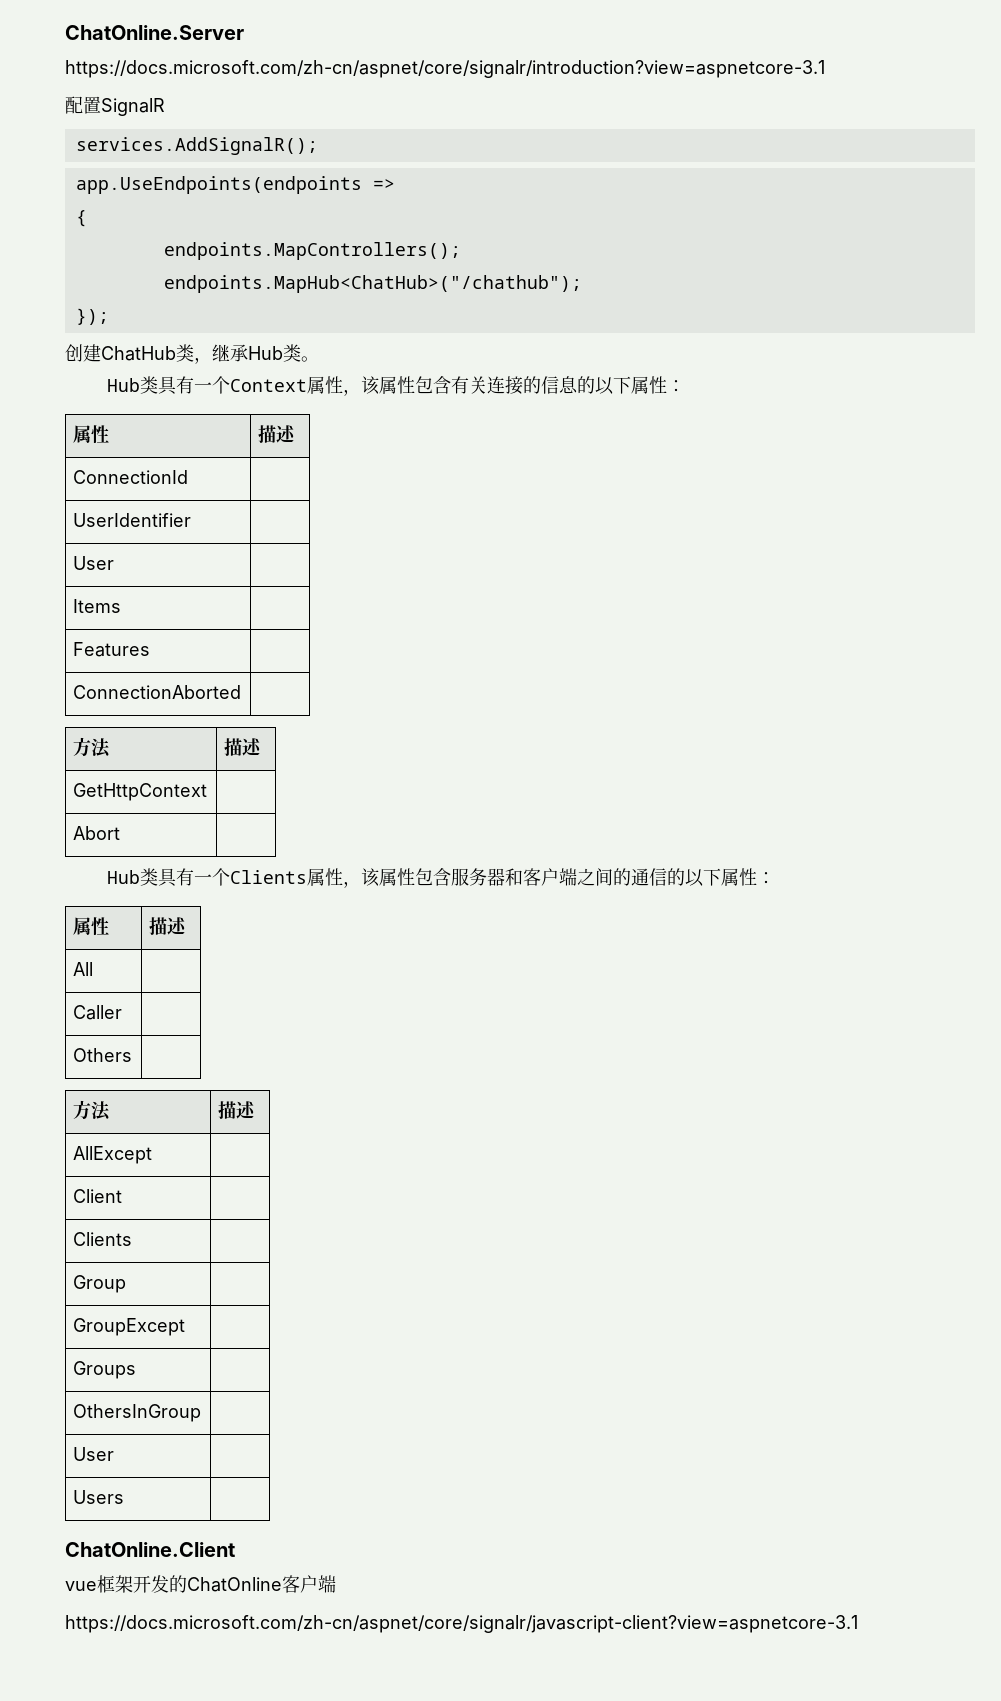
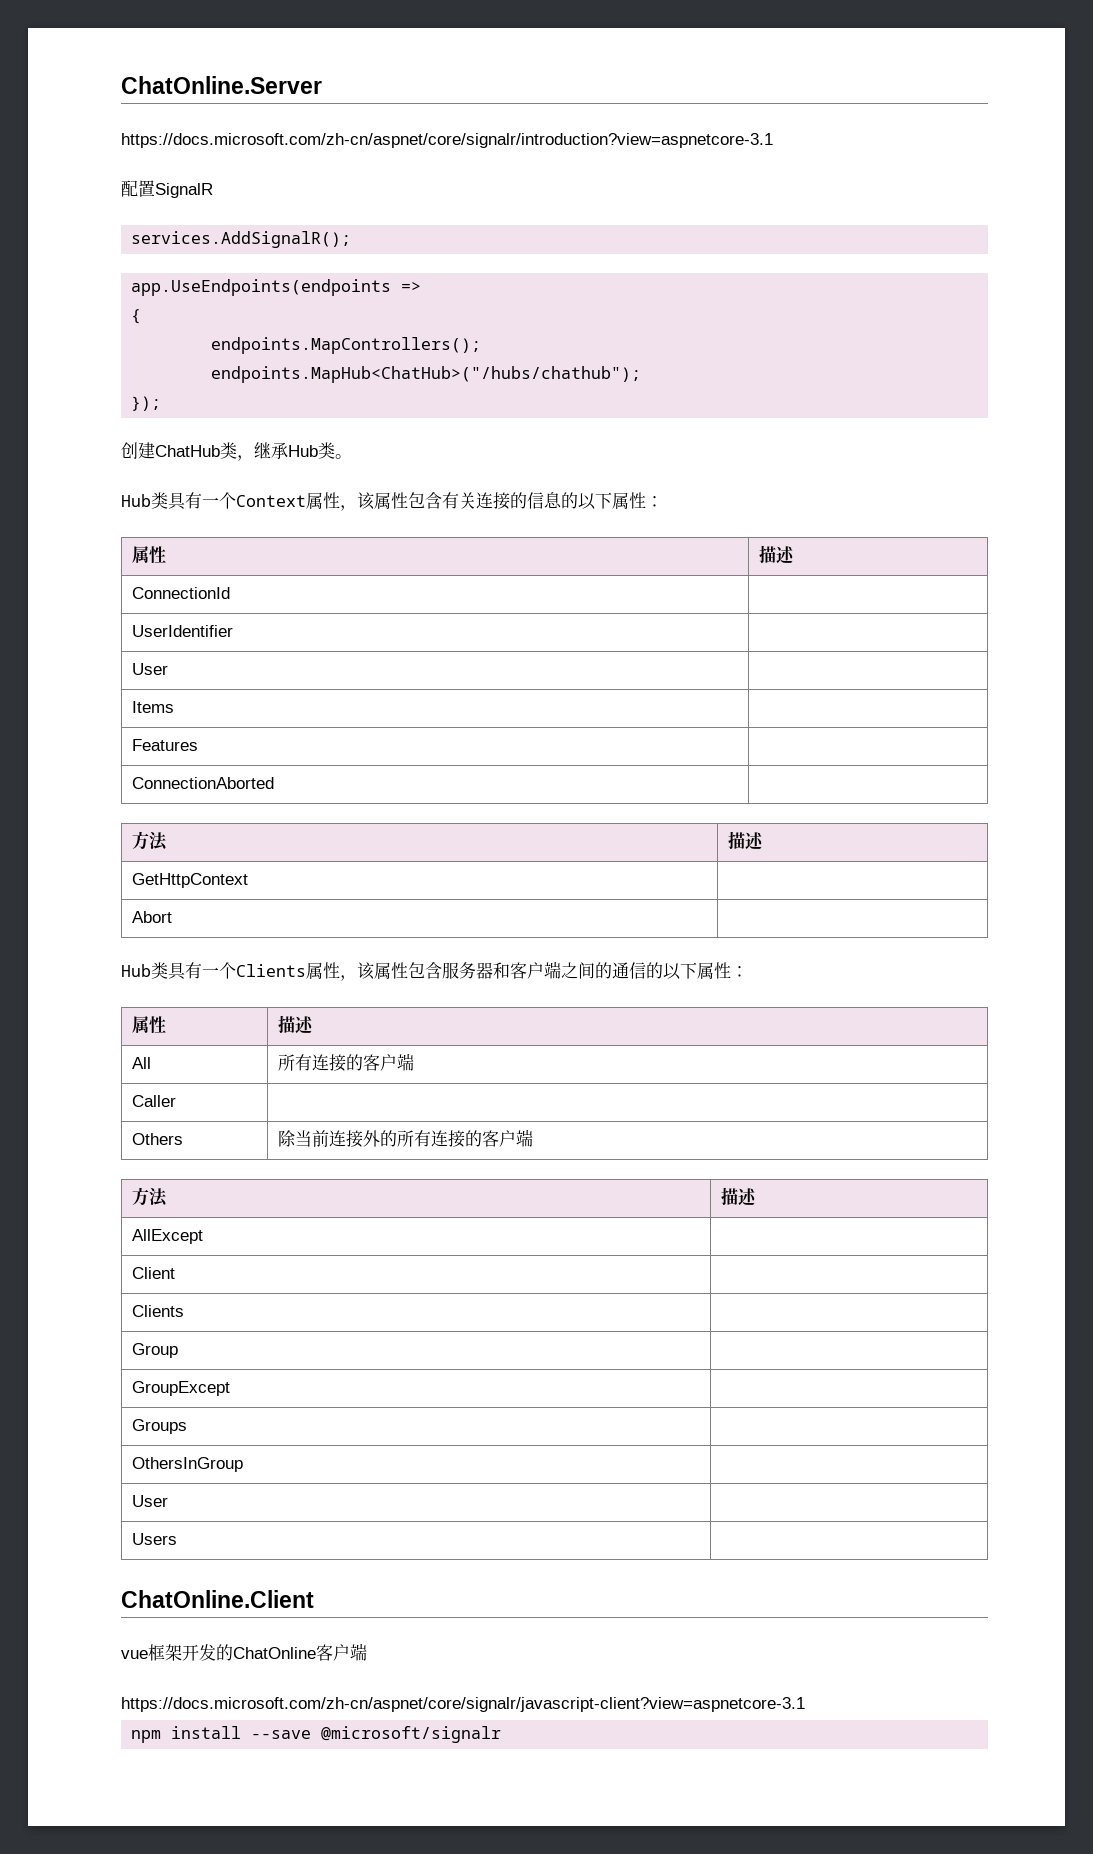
[163,275,582,293] endpoints.MapHub<ChatHub>("/chathub"); -> [211,366,642,383] endpoints.MapHub<ChatHub>("/hubs/chathub");
[73,1005,123,1020] [73,1048,133,1062] // Caller | // Others | -> [277,1053,414,1072] [131,1095,176,1107] [131,1133,183,1145] [277,1129,533,1148] 所有连接的客户端 // Caller | // Others | 除当前连接外的所有连接的客户端
(858, 1624) none -> [131,1726,502,1743] // npm install --save @microsoft/signalr

